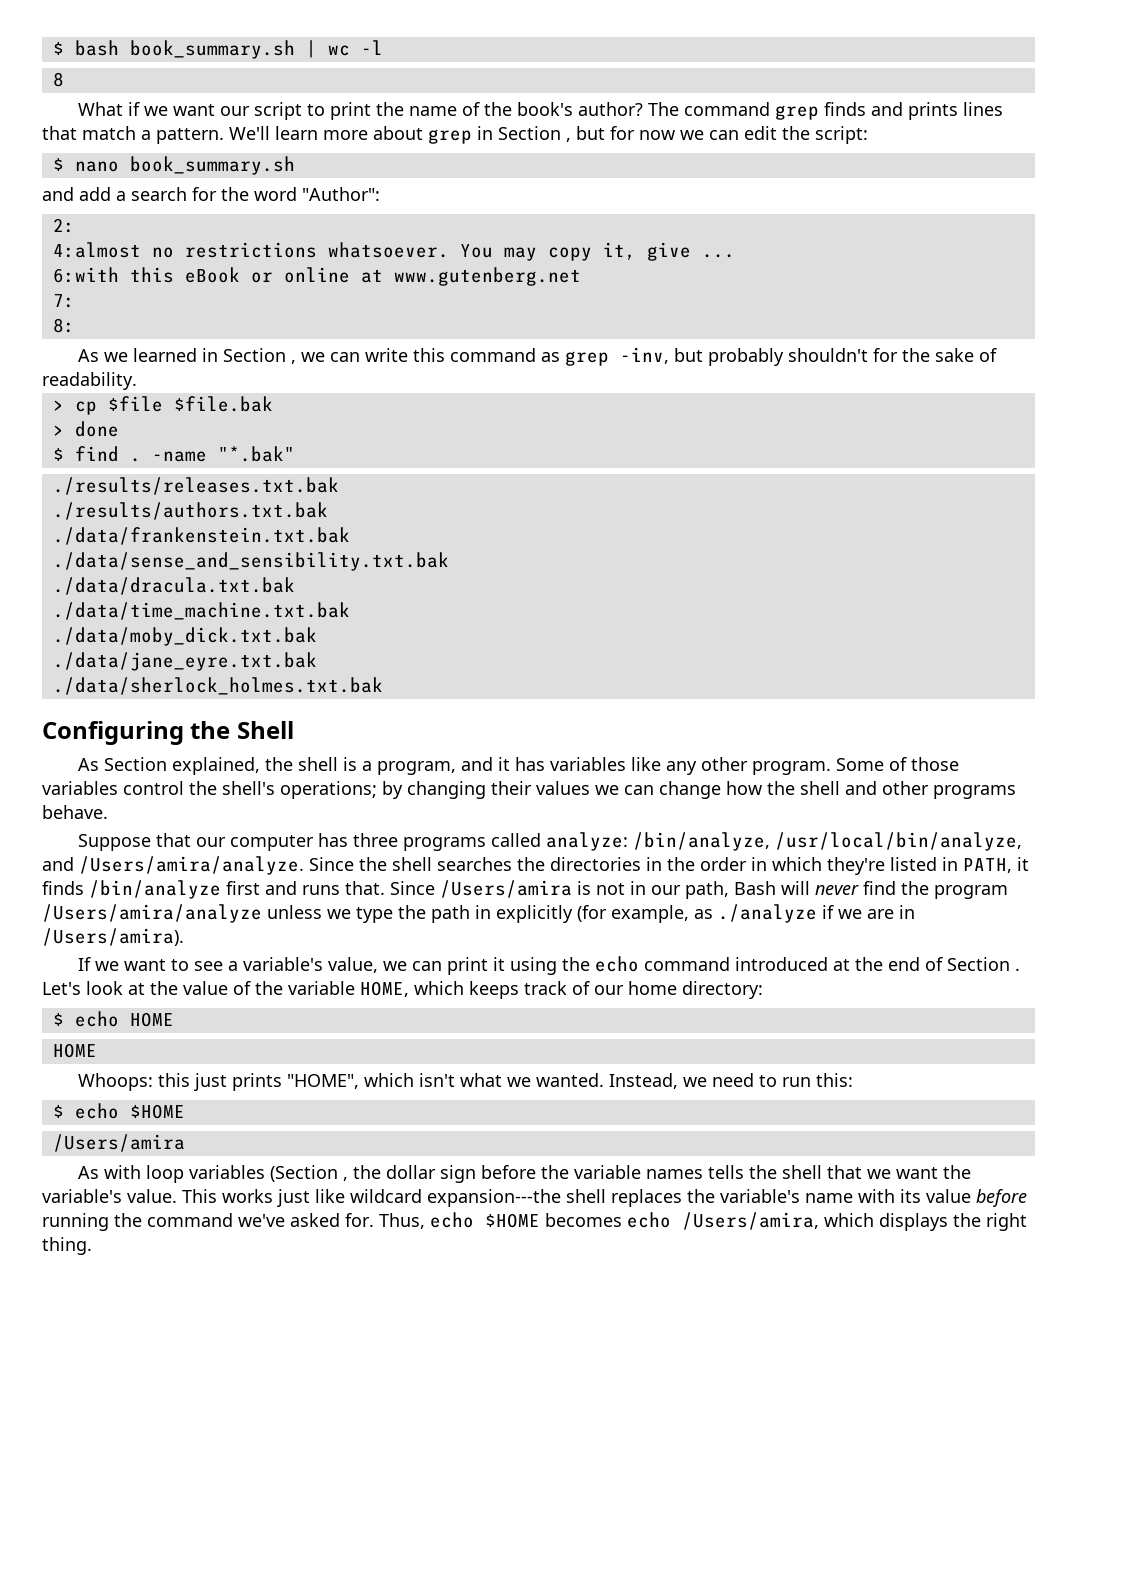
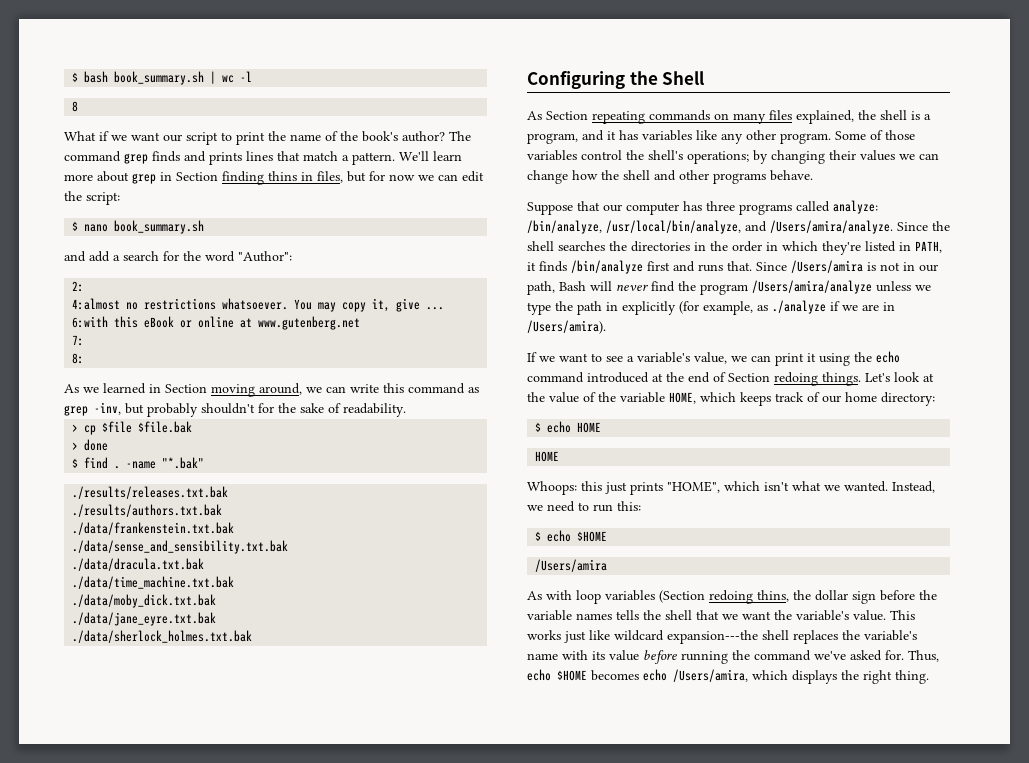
[566,138,571,142] , -> [222,171,343,185] finding thins in files,
[290,360,296,364] , -> [211,383,302,397] moving around,
(167, 764) none -> [592,110,792,124] repeating commands on many files
[1014,968,1020,971] . -> [774,372,861,386] redoing things.
[342,1177,348,1181] , -> [709,590,789,604] redoing thins,

